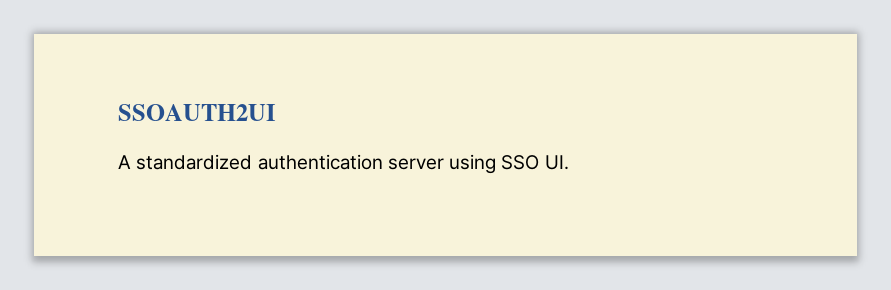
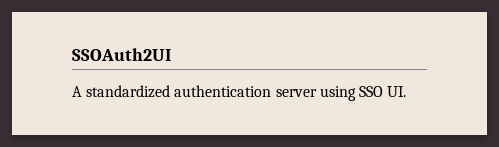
[118,104,276,121] SSOAUTH2UI -> [72,48,171,61] SSOAuth2UI

